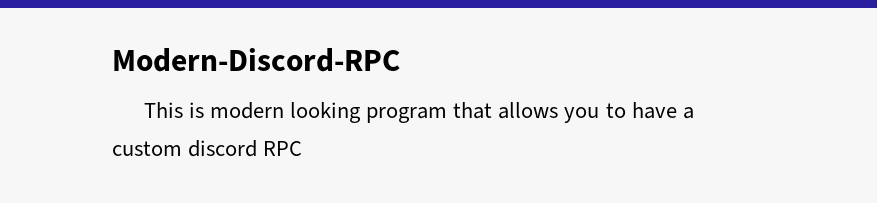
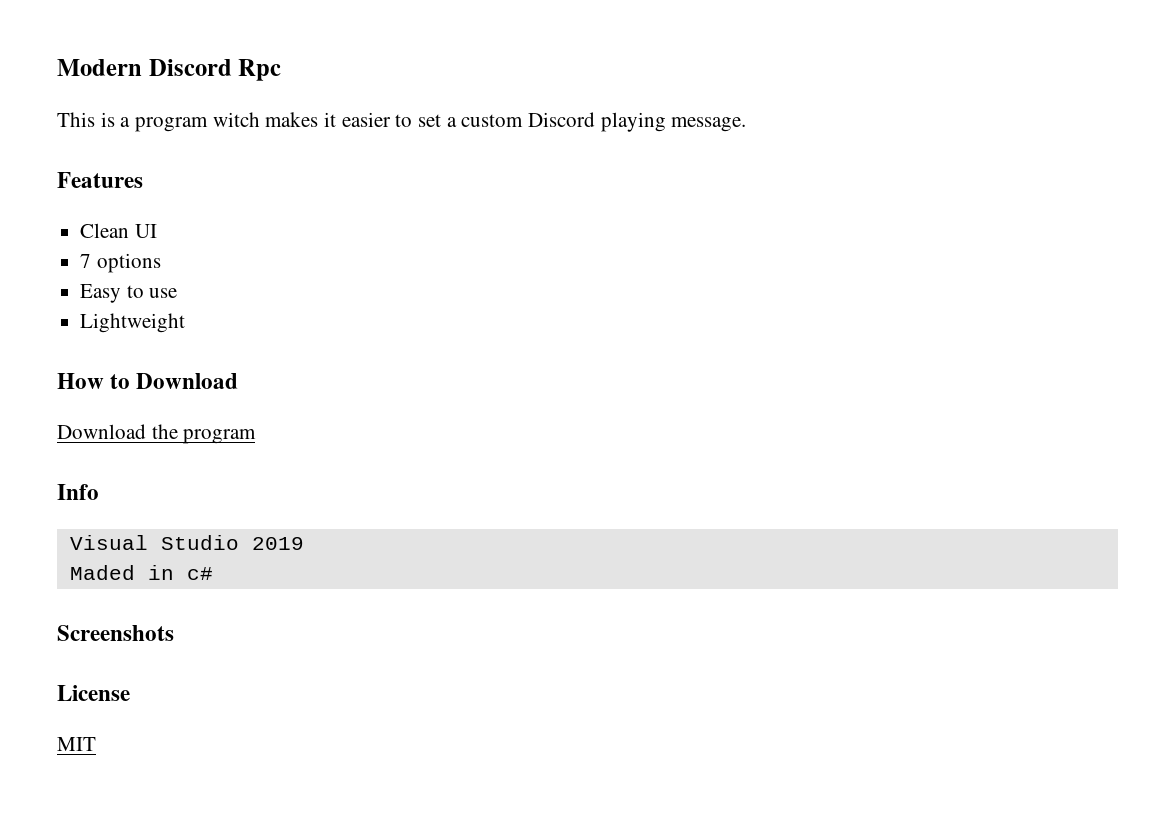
[112,48,400,72] Modern-Discord-RPC -> [57,59,282,81] Modern Discord Rpc
[210,102,694,123] [112,140,303,157] modern looking program that allows you to have a custom discord RPC -> [120,112,747,132] [57,172,143,188] [80,223,157,238] [80,253,161,273] [80,284,178,303] [80,313,186,333] [57,373,239,389] [57,424,257,444] [57,484,99,500] [69,535,304,550] [69,565,213,580] [57,625,174,641] [57,685,130,701] [57,737,96,751] a program witch makes it easier to set a custom Discord playing message. // Features // Clean UI // 7 options // Easy to use // Lightweight // How to Download // Download the program // Info // Visual Studio 2019 // Maded in c# // Screenshots // License // MIT

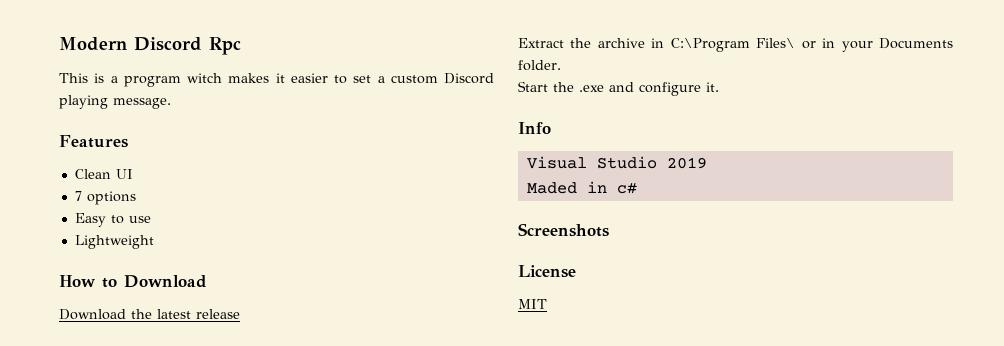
[183,429,257,444] program -> [157,309,240,319] [518,38,954,52] [518,60,561,71] [518,81,719,96] latest release // Extract the archive in C:\Program Files\ or in your Documents folder. // Start the .exe and configure it.

